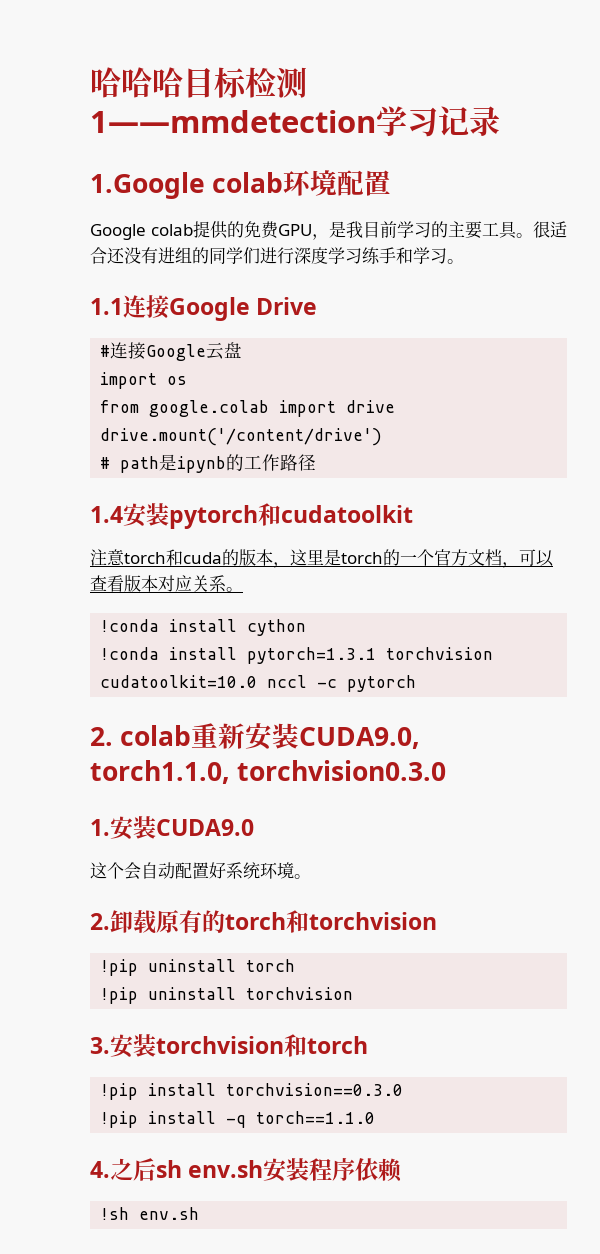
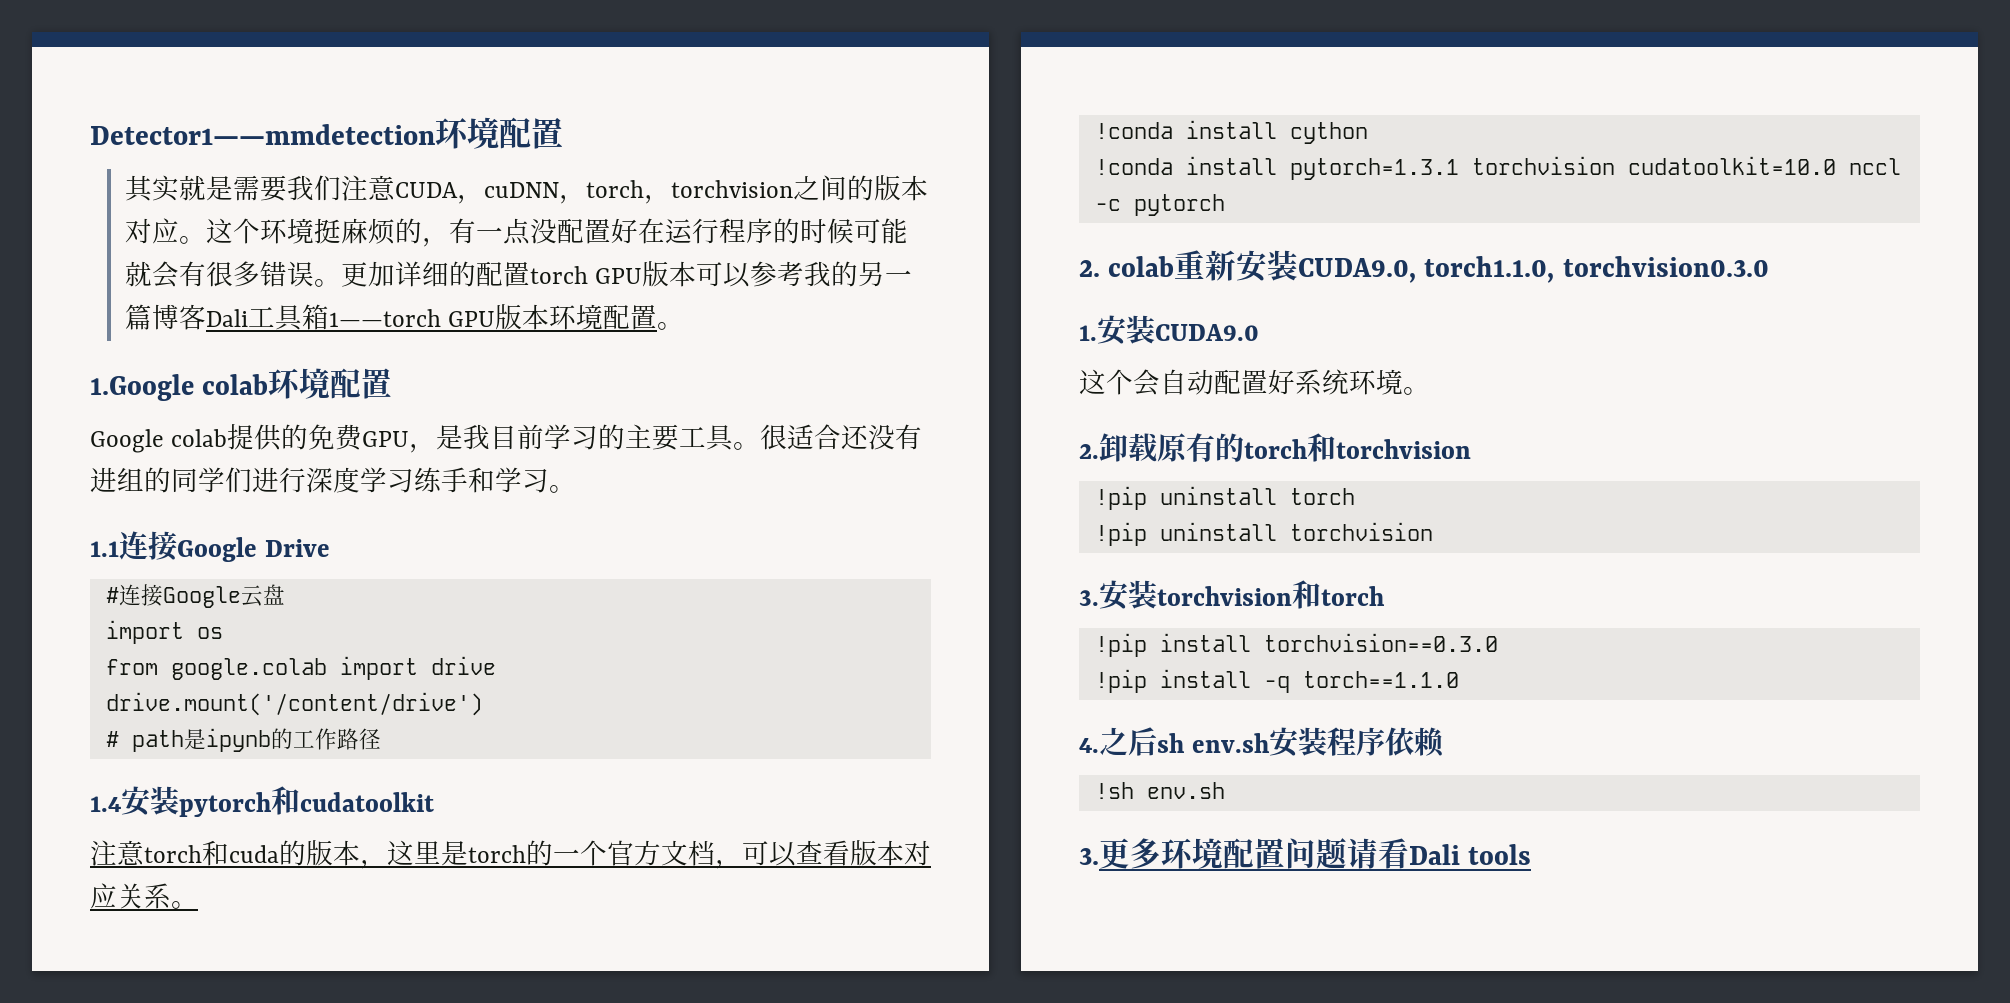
[90,67,307,98] [90,106,500,137] 哈哈哈目标检测1——mmdetection学习记录 -> [90,117,563,149] [125,175,929,204] [125,218,909,247] [125,261,913,288] [125,304,685,331] Detector1——mmdetection环境配置 // 其实就是需要我们注意CUDA，cuDNN，torch，torchvision之间的版本对应。这个环境挺麻烦的，有一点没配置好在运行程序的时候可能就会有很多错误。更加详细的配置torch GPU版本可以参考我的另一篇博客Dali工具箱1——torch GPU版本环境配置。
(200, 1213) none -> [1079,838,1532,869] // 3.更多环境配置问题请看Dali tools

